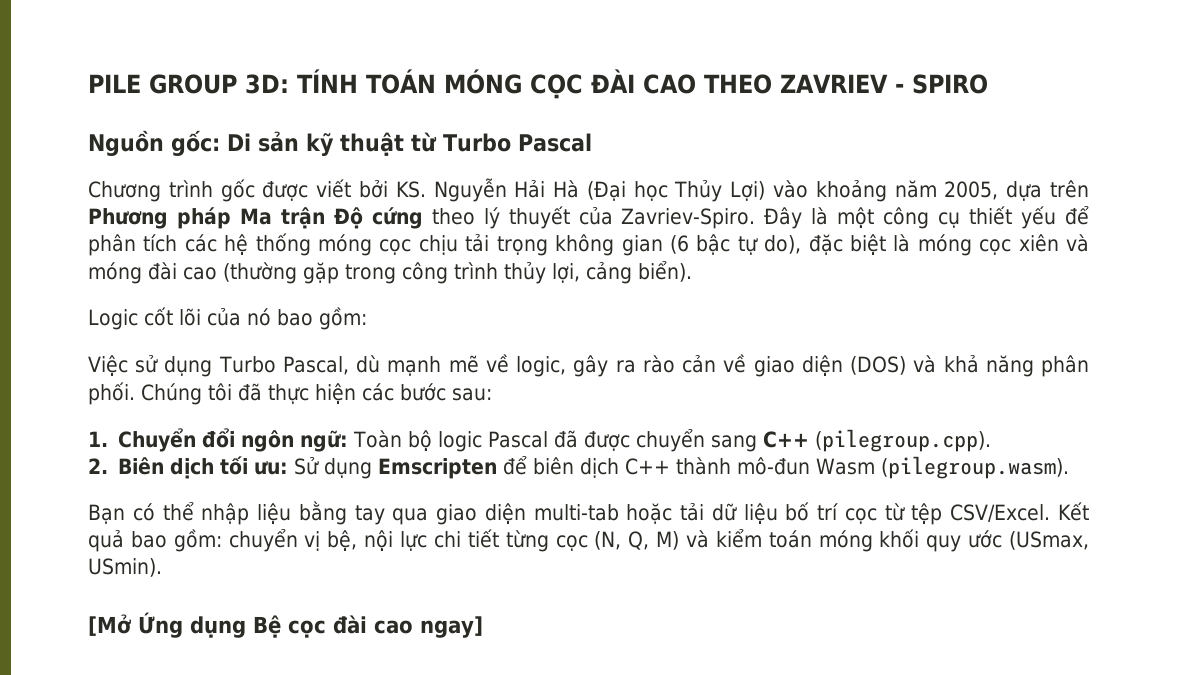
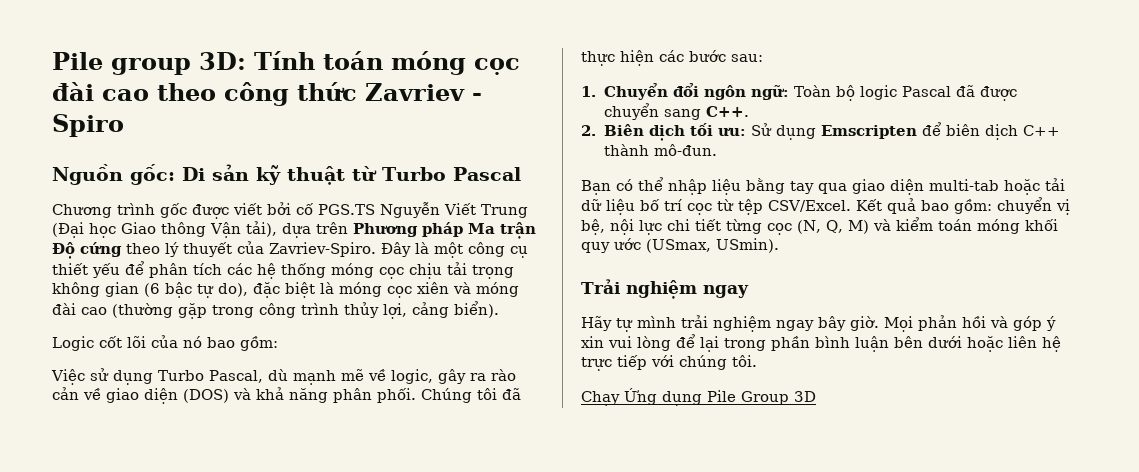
[88,69,988,99] PILE GROUP 3D: TÍNH TOÁN MÓNG CỌC ĐÀI CAO THEO ZAVRIEV - SPIRO -> [52,51,520,76] [52,82,482,106] [52,114,124,137] Pile group 3D: Tính toán móng cọc đài cao theo công thức Zavriev - Spiro
[395,178,999,202] KS. Nguyễn Hải Hà (Đại học Thủy Lợi) vào khoảng năm 2005, -> [296,202,528,218] [52,221,277,238] cố PGS.TS Nguyễn Viết Trung (Đại học Giao thông Vận tải),
[763,429,992,452] C++ (pilegroup.cpp). -> [705,106,749,117] C++.
[737,456,1070,479] mô-đun Wasm (pilegroup.wasm). -> [653,144,717,156] mô-đun.
[88,612,483,638] [Mở Ứng dụng Bệ cọc đài cao ngay] -> [581,279,749,299] [581,315,1056,332] [581,334,1061,352] [581,355,757,371] [581,388,816,406] Trải nghiệm ngay // Hãy tự mình trải nghiệm ngay bây giờ. Mọi phản hồi và góp ý xin vui lòng để lại trong phần bình luận bên dưới hoặc liên hệ trực tiếp với chúng tôi. // Chạy Ứng dụng Pile Group 3D

